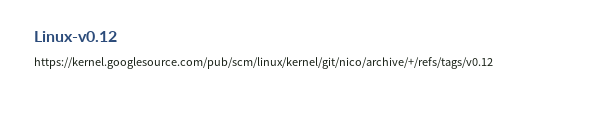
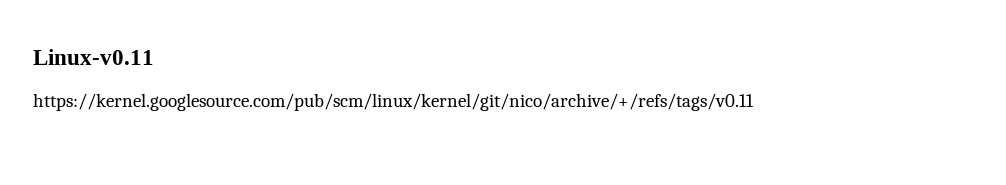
[34,31,117,42] [34,57,493,69] Linux-v0.12 // https://kernel.googlesource.com/pub/scm/linux/kernel/git/nico/archive/+/refs/tags/v0.12 -> [33,49,154,65] [33,93,754,111] Linux-v0.11 // https://kernel.googlesource.com/pub/scm/linux/kernel/git/nico/archive/+/refs/tags/v0.11

